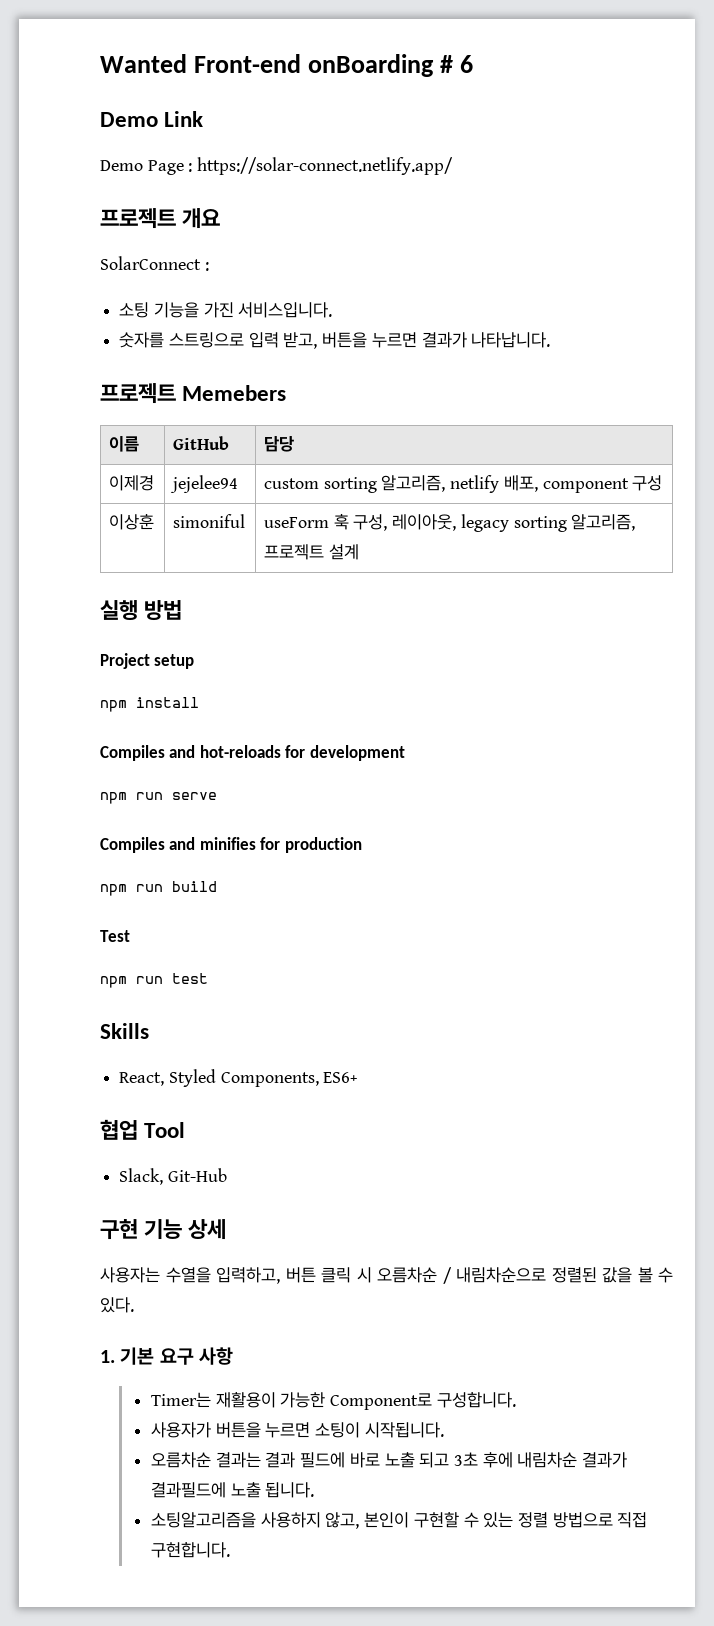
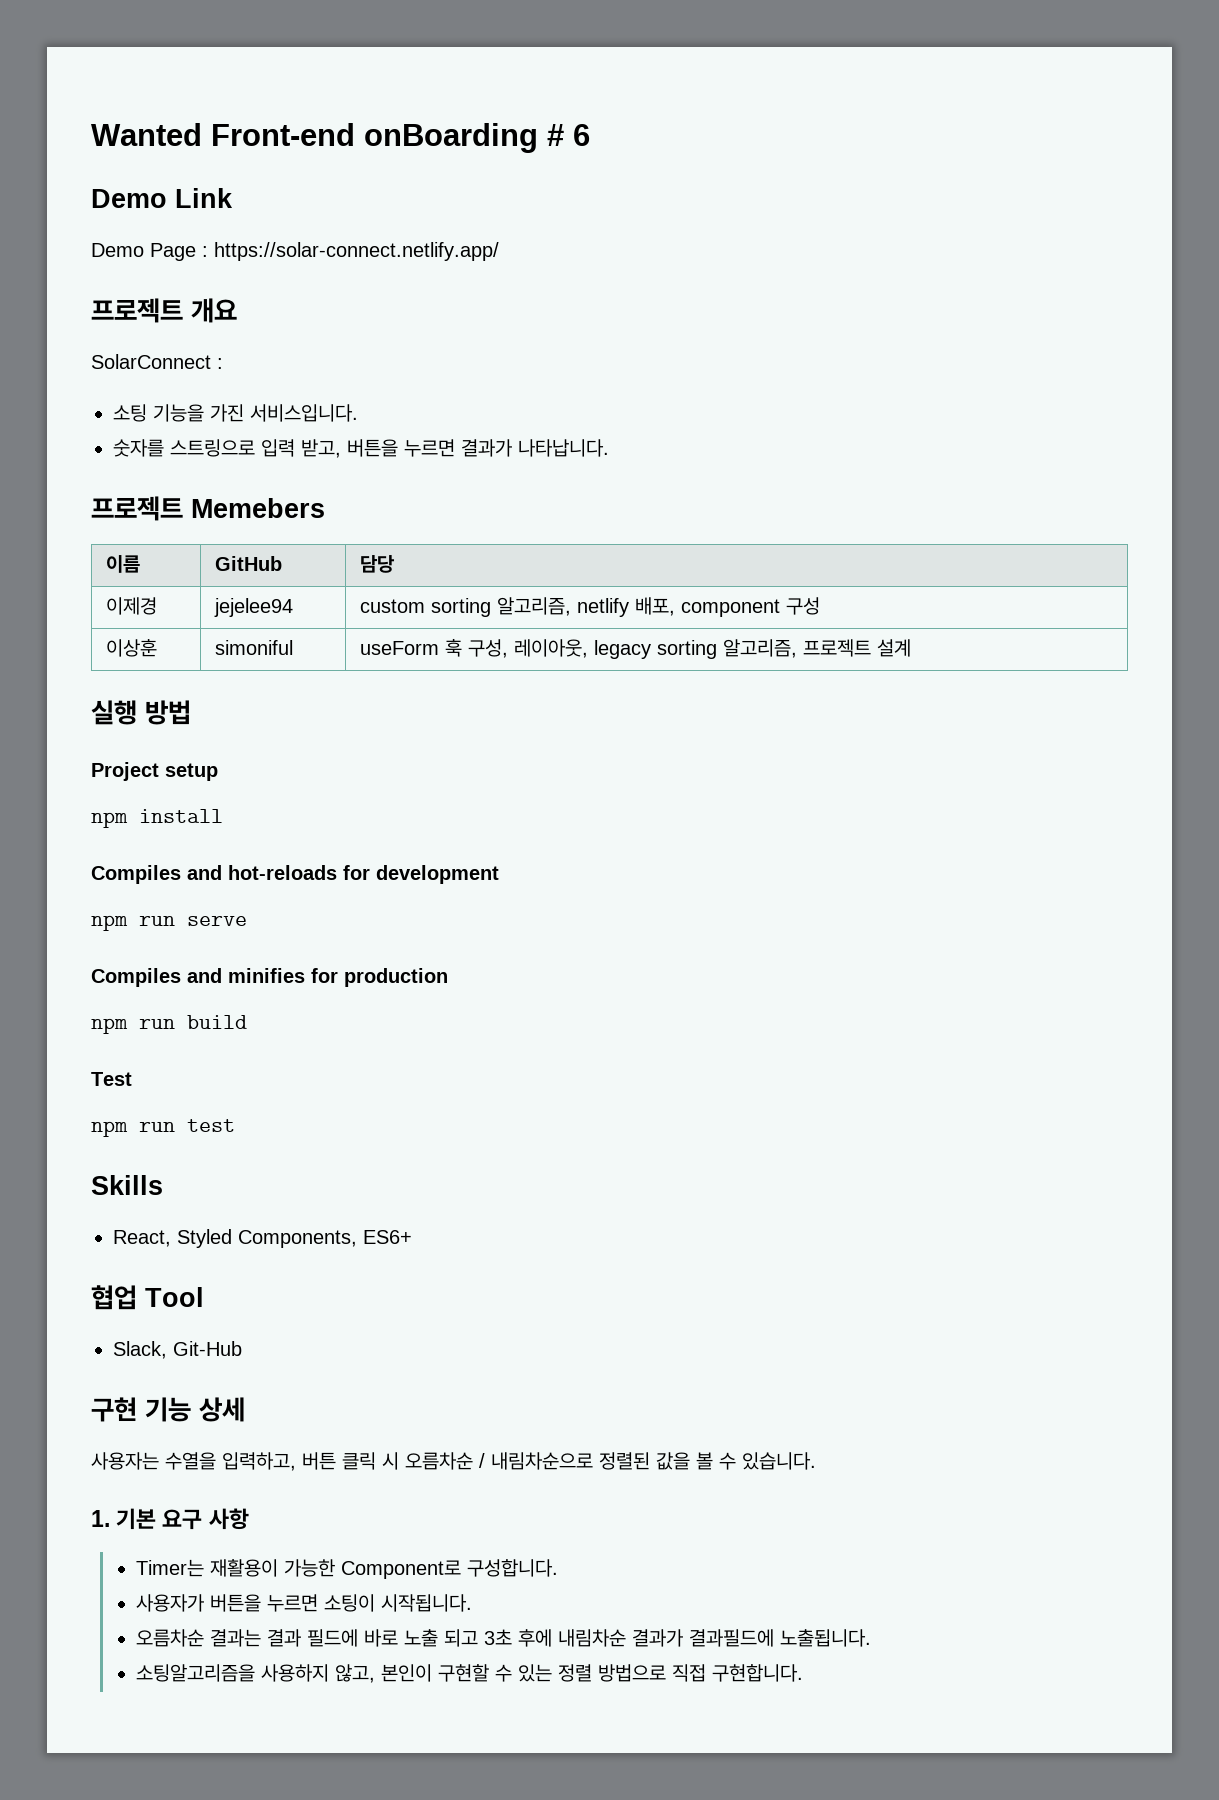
[100,1297,134,1313] 있다. -> [742,1452,816,1470] 있습니다.
[230,1482,315,1498] 노출 됩니다. -> [779,1629,871,1647] 노출됩니다.

